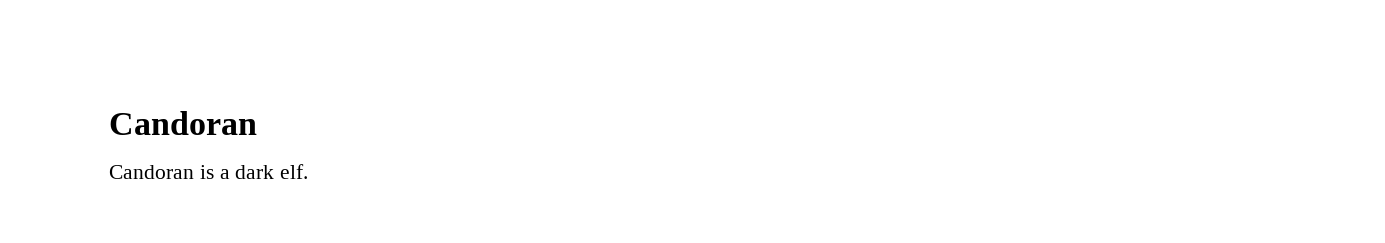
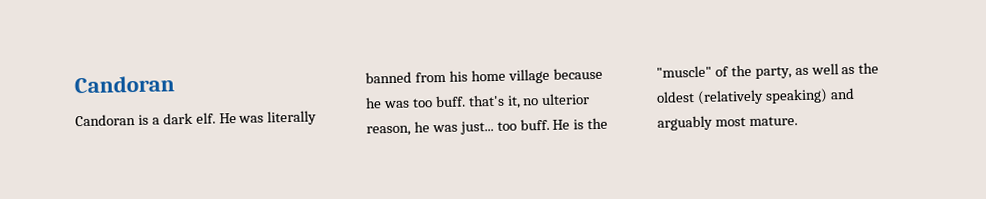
(309, 171) none -> [218,110,318,126] [365,67,603,84] [365,93,591,109] [366,117,609,137] [656,62,880,79] [656,87,855,106] [657,115,798,131] He was literally banned from his home village because he was too buff. that's it, no ulterior reason, he was just... too buff. He is the "muscle" of the party, as well as the oldest (relatively speaking) and arguably most mature.

